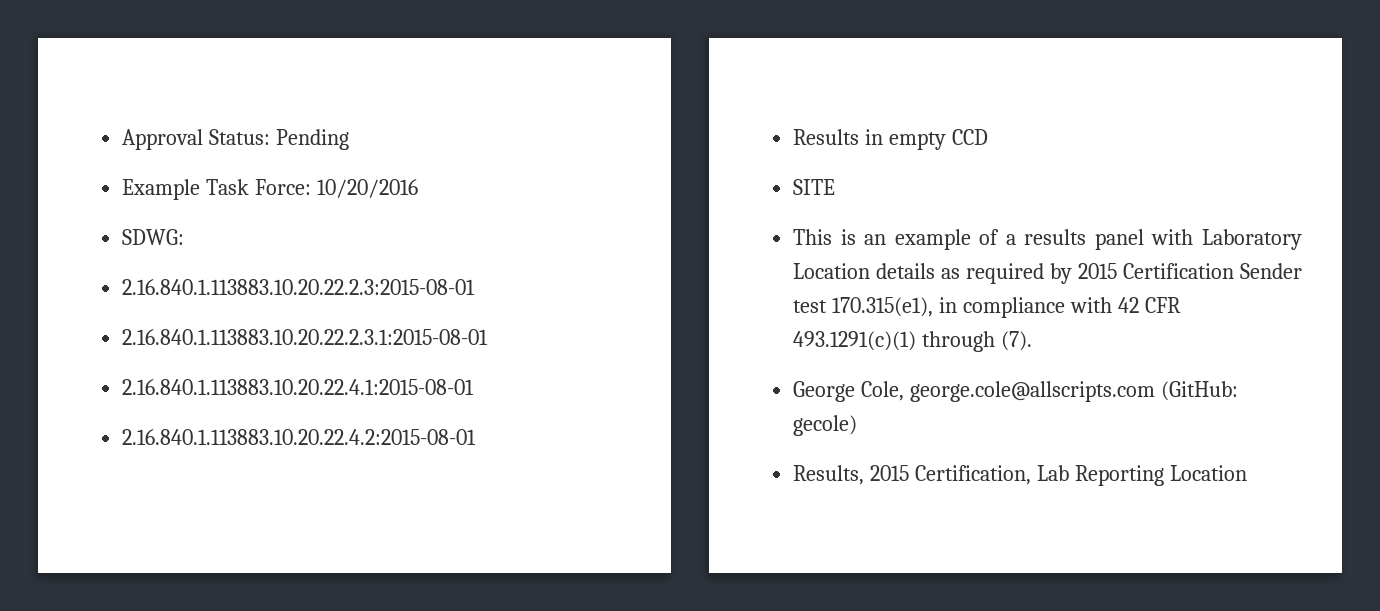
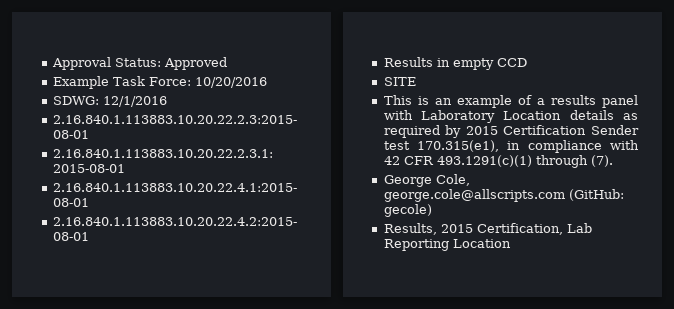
[276,129,350,150] Pending -> [163,57,227,70] Approved
(185, 237) none -> [102,96,167,107] 12/1/2016

